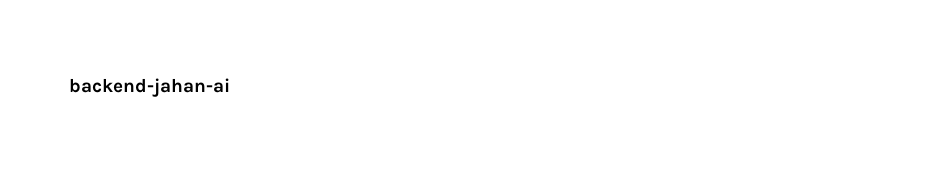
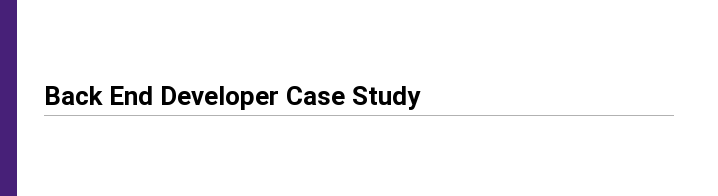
[69,78,230,97] backend-jahan-ai -> [44,86,422,110] Back End Developer Case Study

